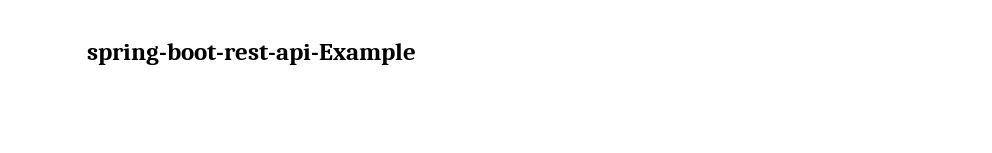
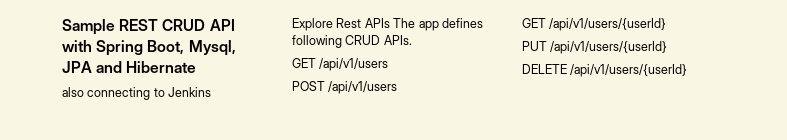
[87,43,416,65] spring-boot-rest-api-Example -> [62,19,235,35] [62,40,236,56] [62,61,197,73] [62,87,212,100] [292,18,483,31] [292,35,412,48] [292,58,389,71] [292,81,398,94] [522,18,667,31] [522,41,668,54] [522,64,688,77] Sample REST CRUD API with Spring Boot, Mysql, JPA and Hibernate // also connecting to Jenkins // Explore Rest APIs The app defines following CRUD APIs. // GET /api/v1/users // POST /api/v1/users // GET /api/v1/users/{userId} // PUT /api/v1/users/{userId} // DELETE /api/v1/users/{userId}

